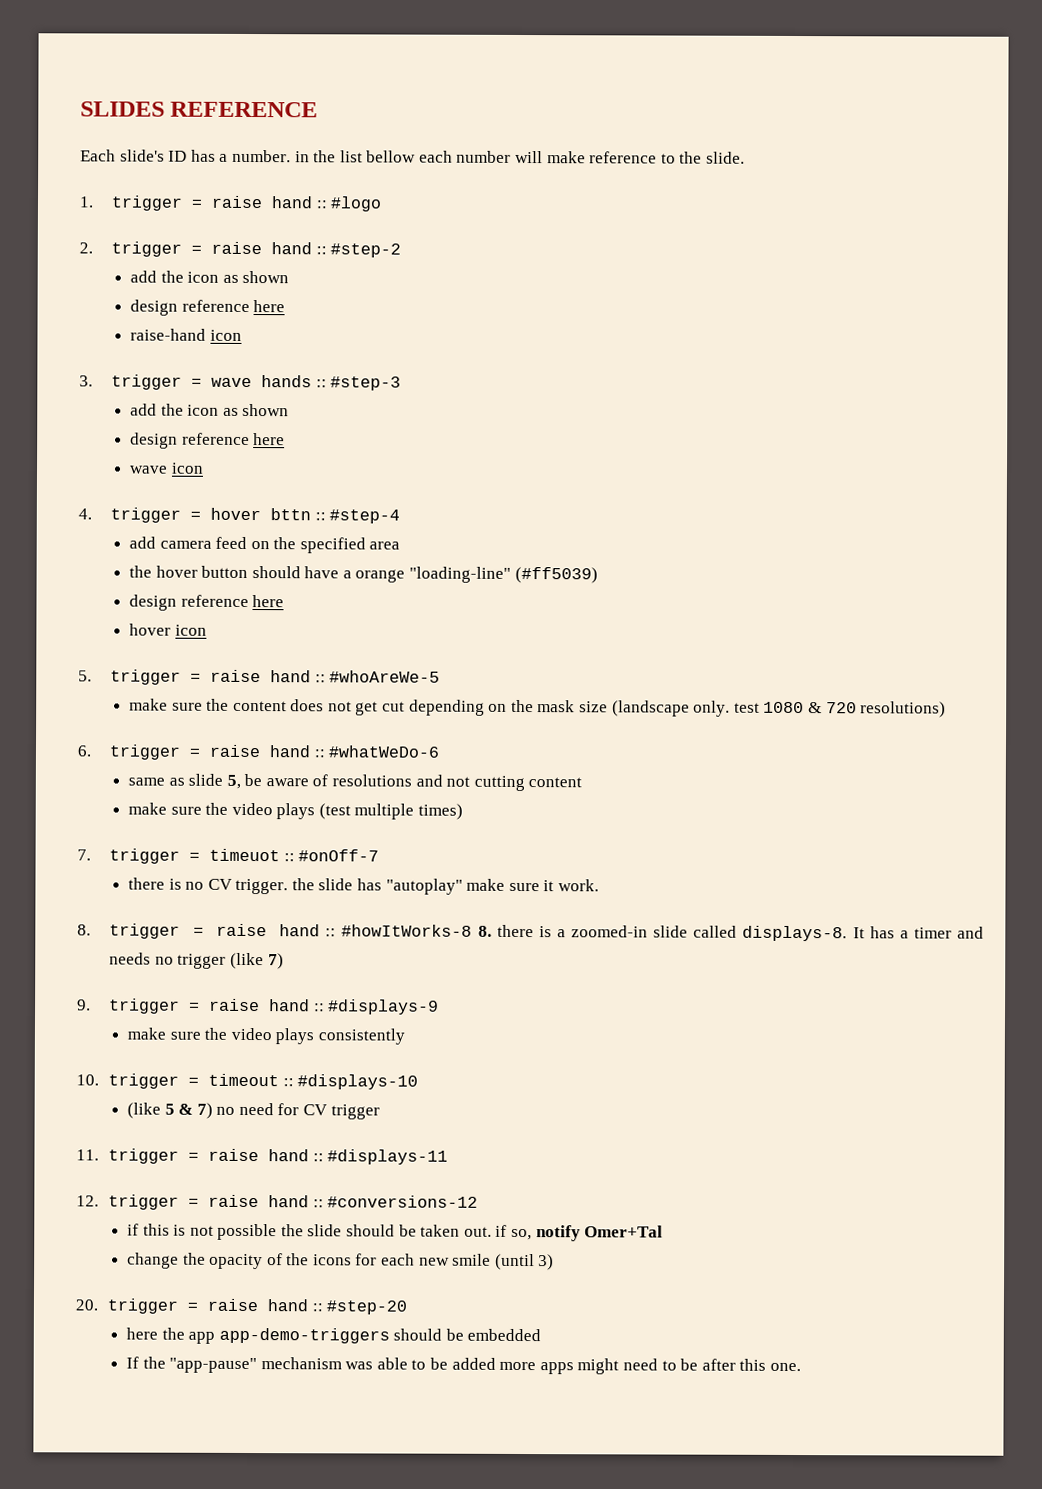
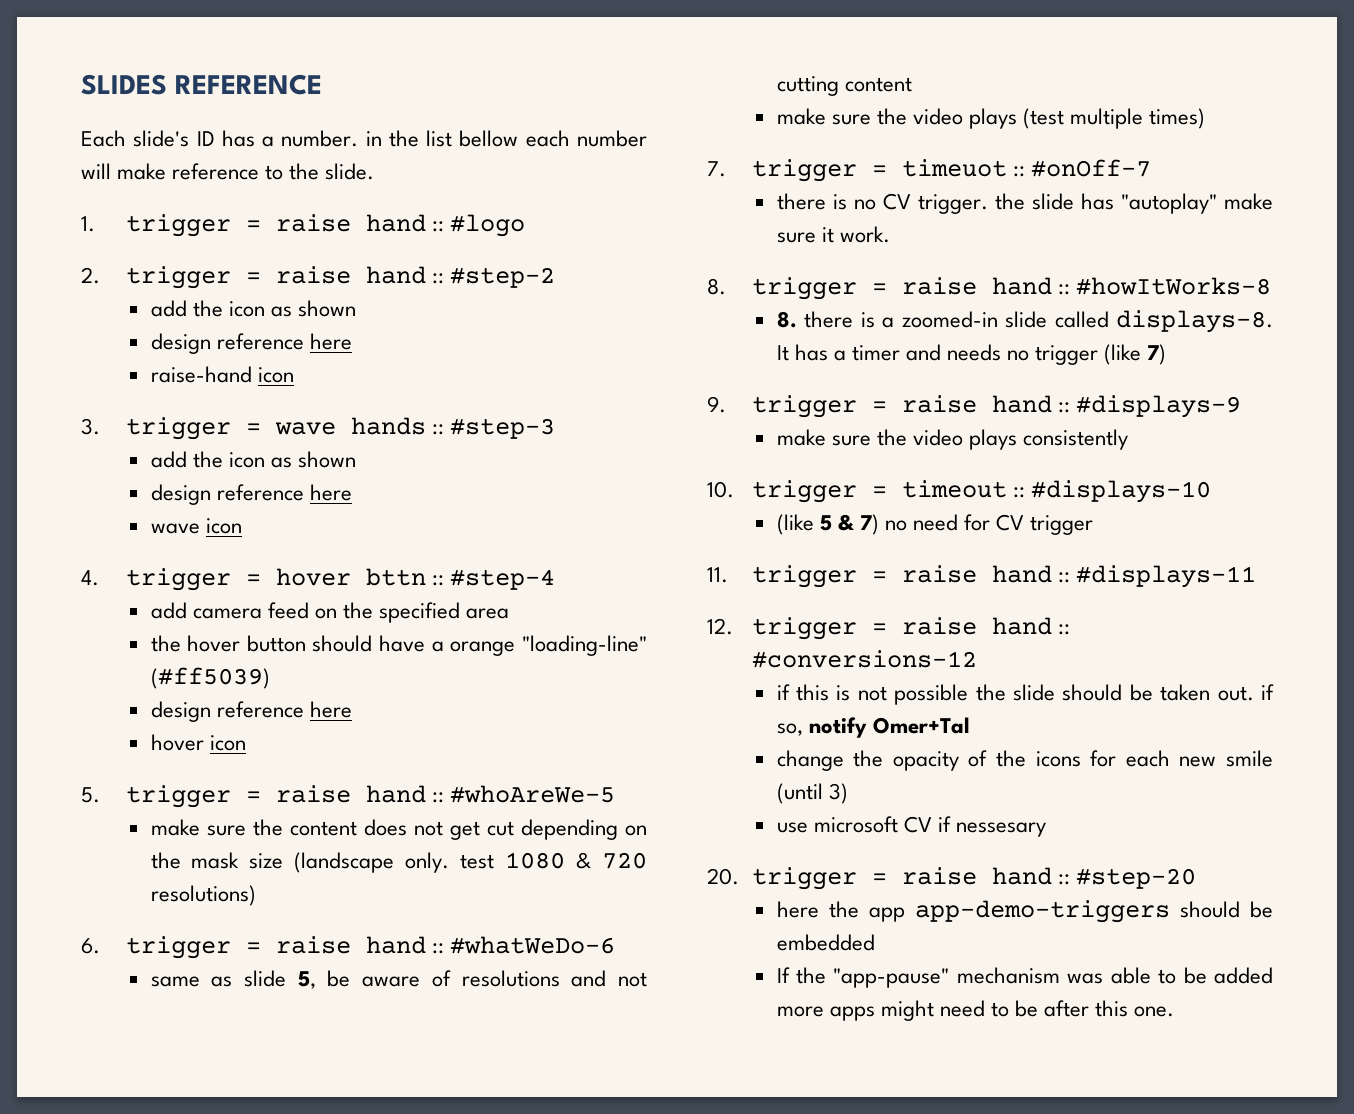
(473, 930) none -> (1271, 286) //
(555, 1262) none -> [776,816,1046,837] // use microsoft CV if nessesary

